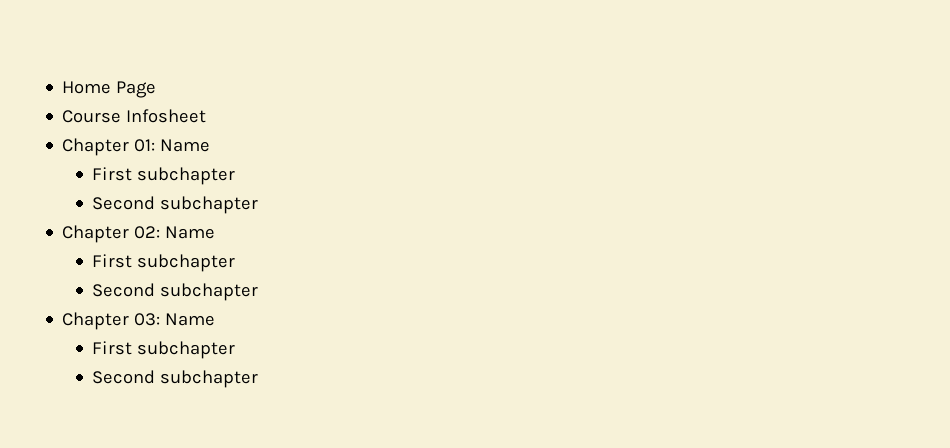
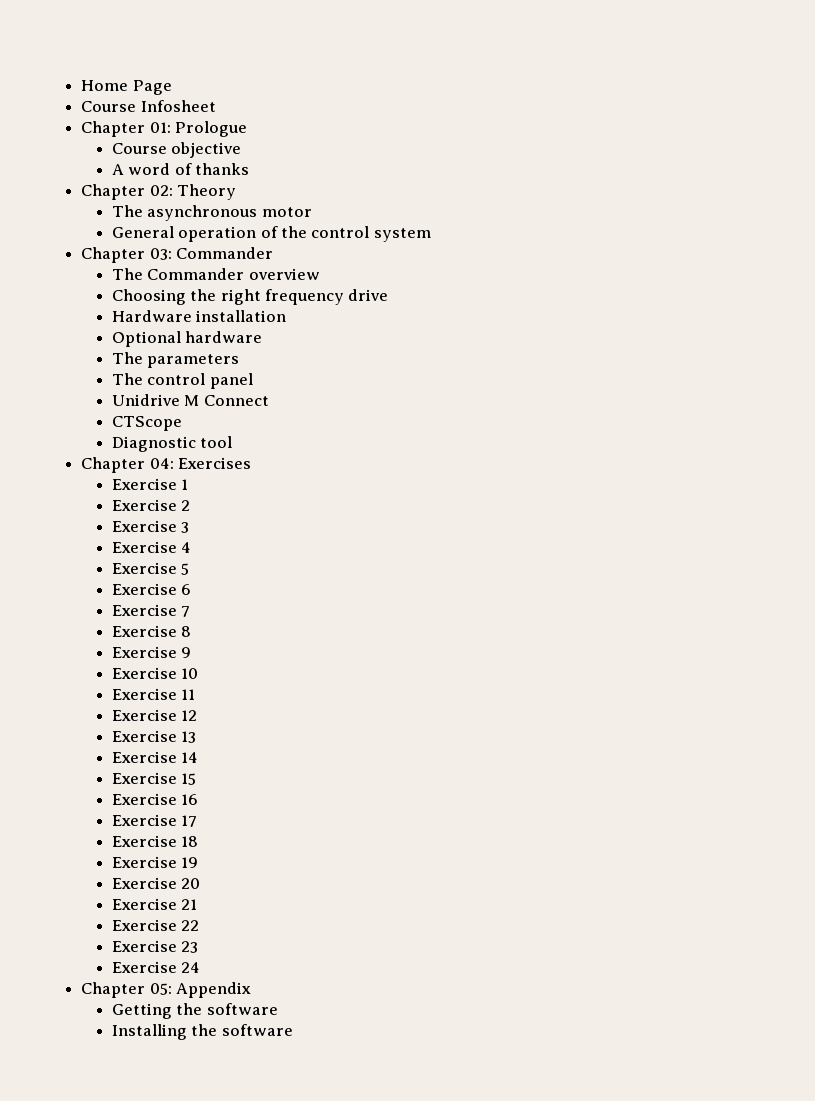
[160,139,211,152] [92,167,236,185] [92,196,259,214] [62,225,216,243] [92,254,236,272] [92,283,259,301] [62,312,216,330] [92,341,236,359] [92,370,259,388] Name // First subchapter // Second subchapter // Chapter 02: Name // First subchapter // Second subchapter // Chapter 03: Name // First subchapter // Second subchapter -> [175,121,248,137] [111,142,242,158] [111,163,249,175] [81,184,237,200] [111,205,312,221] [111,226,431,242] [81,247,274,263] [111,268,320,280] [111,289,389,305] [111,310,287,322] [111,331,263,347] [111,352,240,368] [111,373,253,389] [111,394,269,406] [111,416,182,431] [111,436,233,452] [81,457,252,473] [111,478,189,490] [111,499,191,511] [111,520,190,533] [111,541,192,553] [111,562,190,575] [111,583,192,595] [111,604,191,617] [111,625,192,637] [111,646,192,658] [111,667,199,679] [111,688,196,700] [111,709,198,721] [111,730,197,743] [111,751,199,763] [111,772,197,785] [111,793,199,805] [111,814,198,827] [111,835,199,847] [111,856,199,868] [111,877,201,889] [111,898,198,910] [111,919,200,931] [111,940,199,953] [111,961,201,973] [81,982,252,998] [111,1003,278,1019] [111,1024,293,1040] Prologue // Course objective // A word of thanks // Chapter 02: Theory // The asynchronous motor // General operation of the control system // Chapter 03: Commander // The Commander overview // Choosing the right frequency drive // Hardware installation // Optional hardware // The parameters // The control panel // Unidrive M Connect // CTScope // Diagnostic tool // Chapter 04: Exercises // Exercise 1 // Exercise 2 // Exercise 3 // Exercise 4 // Exercise 5 // Exercise 6 // Exercise 7 // Exercise 8 // Exercise 9 // Exercise 10 // Exercise 11 // Exercise 12 // Exercise 13 // Exercise 14 // Exercise 15 // Exercise 16 // Exercise 17 // Exercise 18 // Exercise 19 // Exercise 20 // Exercise 21 // Exercise 22 // Exercise 23 // Exercise 24 // Chapter 05: Appendix // Getting the software // Installing the software

